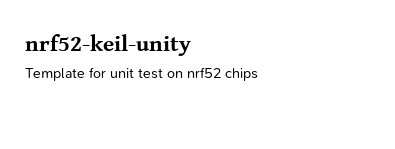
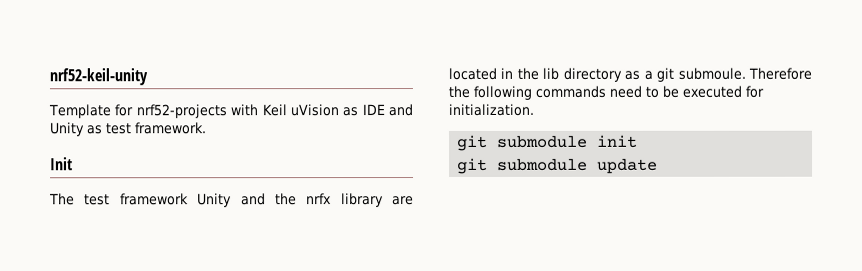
[110,67,258,81] unit test on nrf52 chips -> [135,104,413,119] [49,122,206,137] [50,157,73,171] [49,193,414,208] [448,67,812,82] [448,85,764,100] [448,103,534,116] [456,134,639,151] [457,157,659,174] nrf52-projects with Keil uVision as IDE and Unity as test framework. // Init // The test framework Unity and the nrfx library are located in the lib directory as a git submoule. Therefore the following commands need to be executed for initialization. // git submodule init // git submodule update

